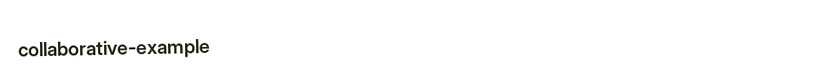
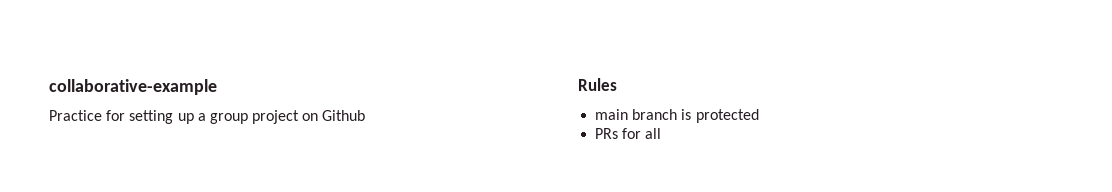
(211, 49) none -> [49,110,366,124] [578,78,617,91] [595,109,759,123] [595,128,662,139] // Practice for setting up a group project on Github // Rules // main branch is protected // PRs for all

